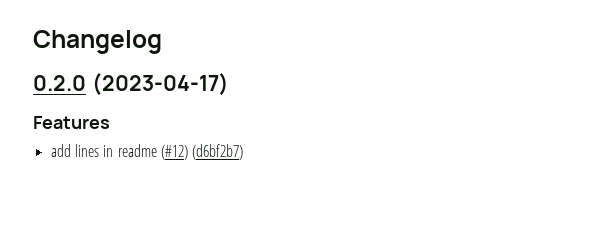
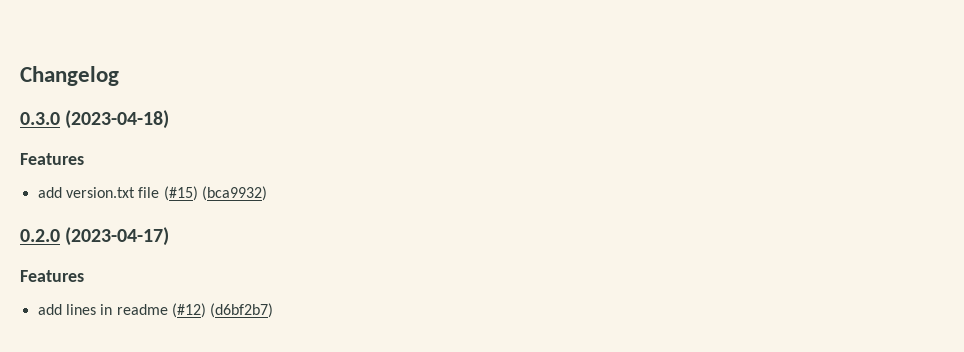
(162, 42) none -> [20,110,170,129] [20,153,84,165] [37,186,267,201] // 0.3.0 (2023-04-18) // Features // add version.txt file (#15) (bca9932)

